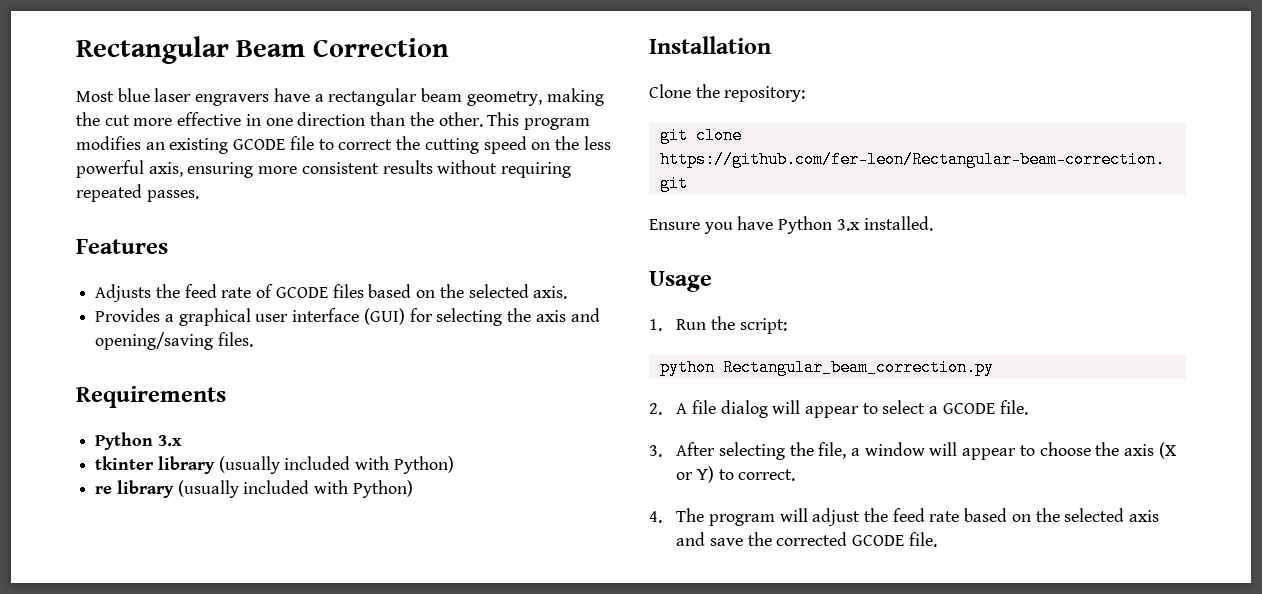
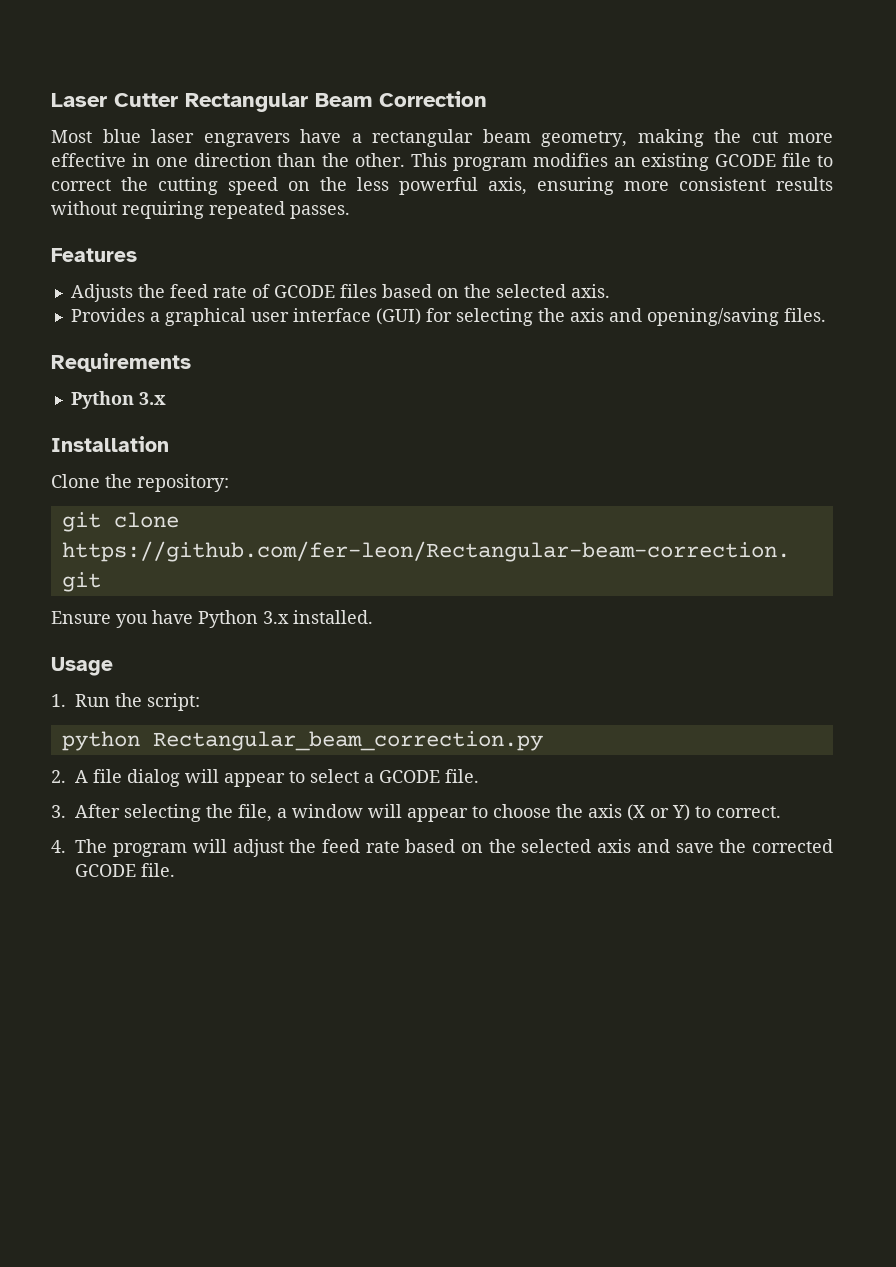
(76, 50) none -> [51,93,178,107] Laser Cutter
[95,456,454,474] [95,480,413,498] // tkinter library (usually included with Python) // re library (usually included with Python) -> (166, 398) none

